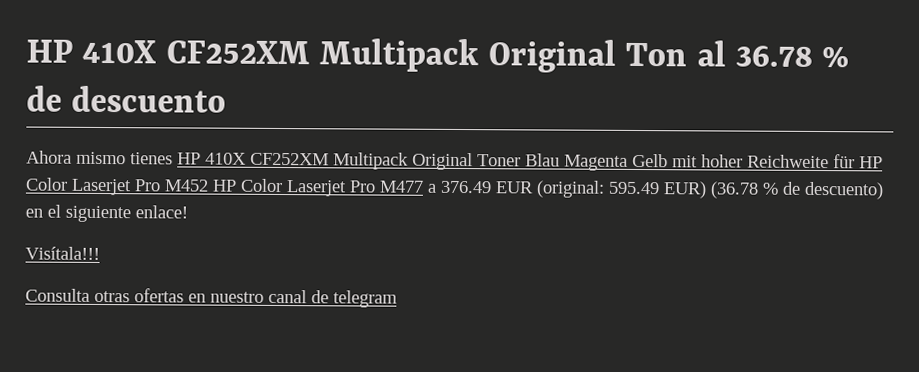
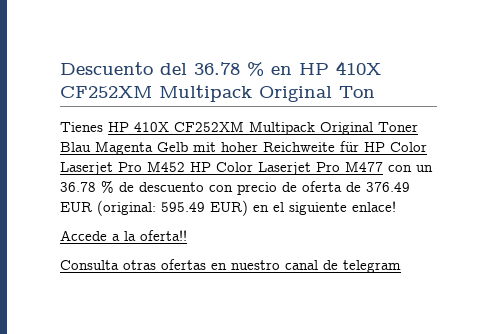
(26, 51) none -> [60,62,292,76] Descuento del 36.78 % en
[696,40,850,68] [26,85,227,113] [26,150,173,165] al 36.78 % de descuento // Ahora mismo tienes -> [60,122,103,132] // Tienes
[427,183,437,193] a -> [388,165,433,172] [60,180,361,195] con un 36.78 % de descuento con precio de oferta de
[710,181,884,200] (36.78 % de descuento) -> (248, 208) none
[25,246,100,260] Visítala!!! -> [60,230,187,241] Accede a la oferta!!

